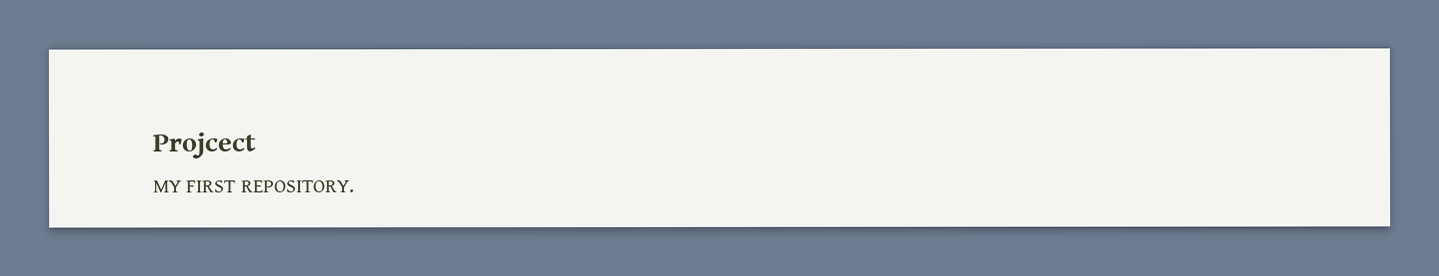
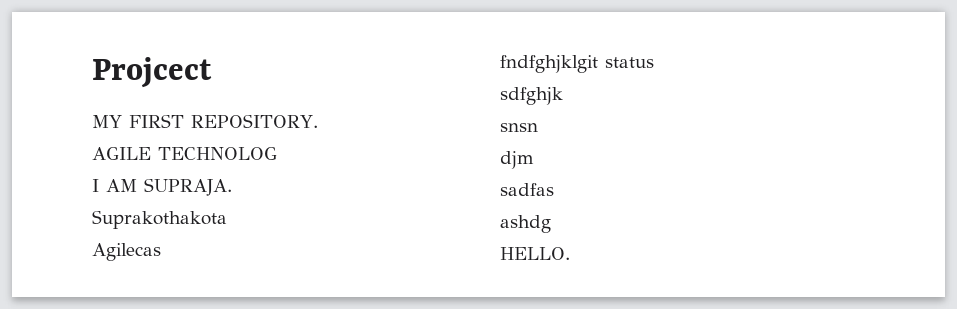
(355, 186) none -> [92,147,277,160] [92,178,232,196] [92,210,227,229] [92,243,161,261] [500,55,654,73] [500,87,563,105] [500,123,538,132] [500,151,534,169] [500,183,554,196] [500,215,551,233] [500,247,570,260] // AGILE TECHNOLOG // I AM SUPRAJA. // Suprakothakota // Agilecas // fndfghjklgit status // sdfghjk // snsn // djm // sadfas // ashdg // HELLO.

